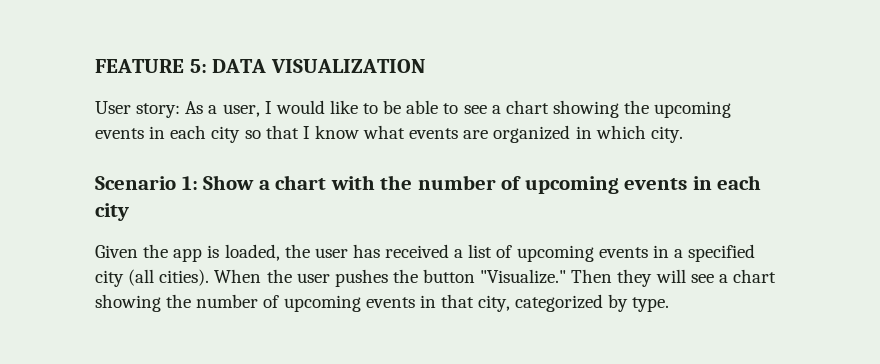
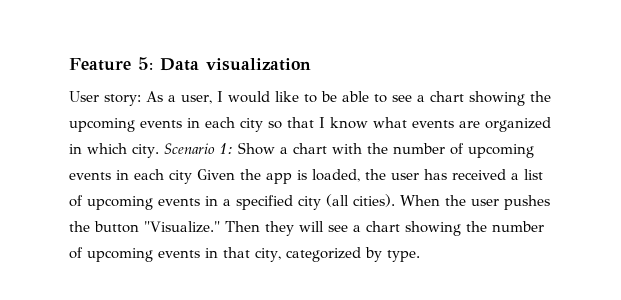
[95,59,425,73] FEATURE 5: DATA VISUALIZATION -> [69,57,311,71] Feature 5: Data visualization
(683, 134) // -> (159, 151) none
(129, 212) // -> (192, 177) none

